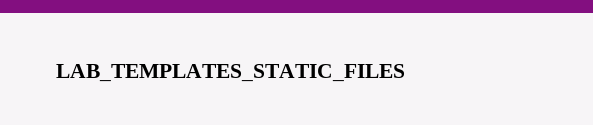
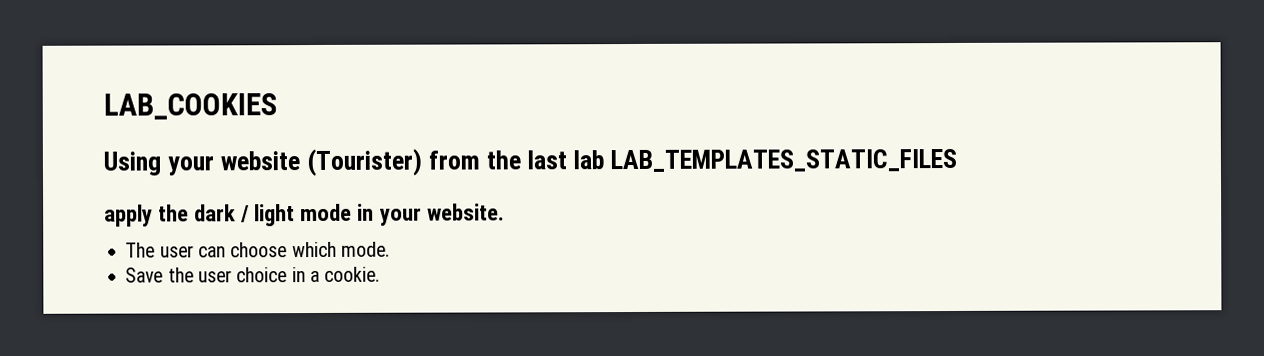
[56,64,405,82] LAB_TEMPLATES_STATIC_FILES -> [103,93,277,120] [103,148,958,177] [104,203,505,227] [125,241,390,258] [125,266,381,283] LAB_COOKIES // Using your website (Tourister) from the last lab LAB_TEMPLATES_STATIC_FILES // apply the dark / light mode in your website. // The user can choose which mode. // Save the user choice in a cookie.

